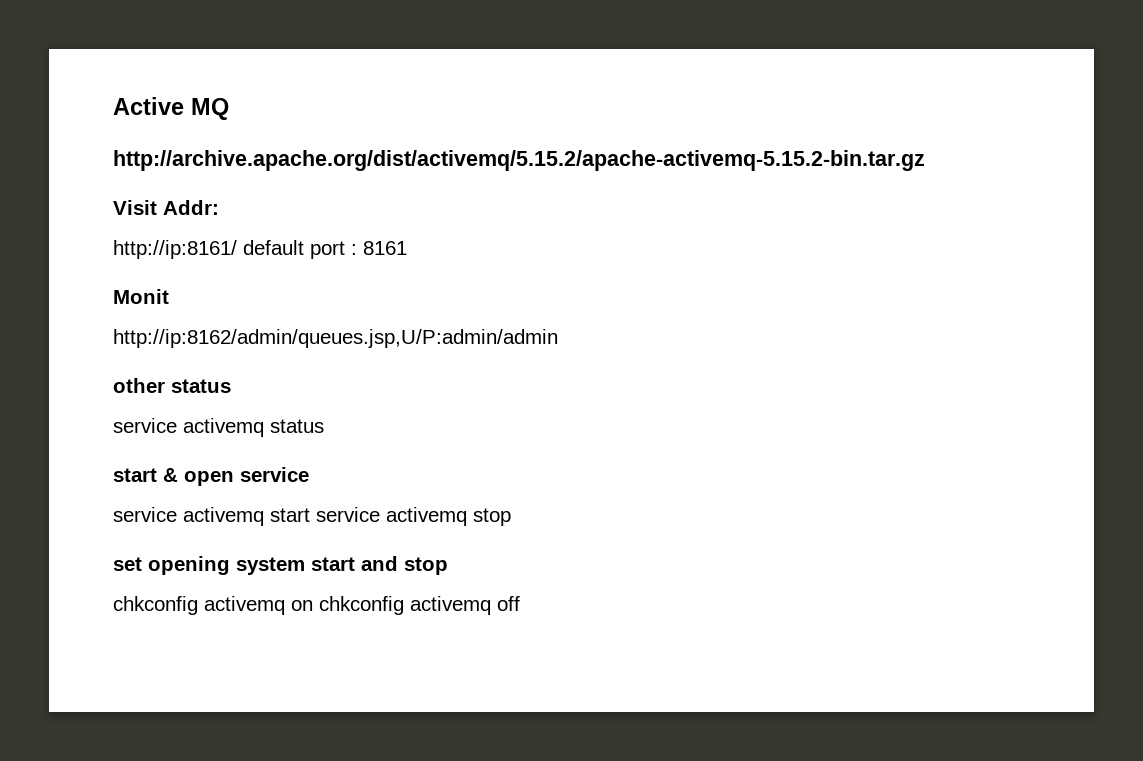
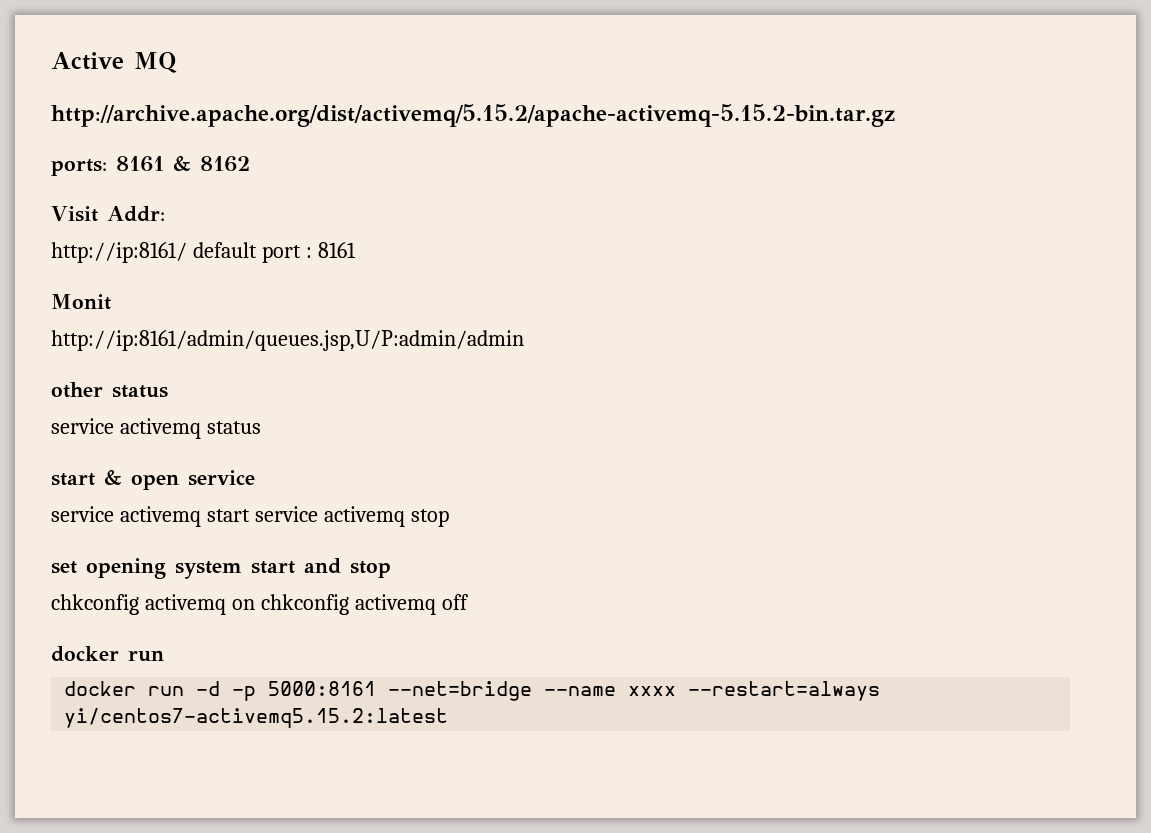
(925, 160) none -> [51,156,250,176] // ports: 8161 & 8162
[113,329,558,348] http://ip:8162/admin/queues.jsp,U/P:admin/admin -> [51,330,524,351] http://ip:8161/admin/queues.jsp,U/P:admin/admin
(520, 603) none -> [51,646,164,662] [64,681,881,701] [64,708,449,728] // docker run // docker run -d -p 5000:8161 --net=bridge --name xxxx --restart=always yi/centos7-activemq5.15.2:latest

